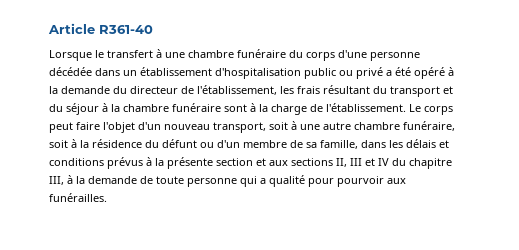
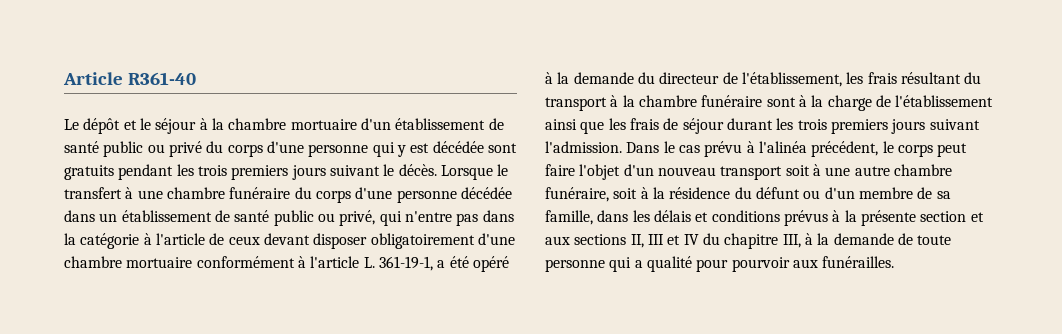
(153, 29) none -> [64,118,504,134] [64,141,517,157] [64,164,437,180] Le dépôt et le séjour à la chambre mortuaire d'un établissement de santé public ou privé du corps d'une personne qui y est décédée sont gratuits pendant les trois premiers jours suivant le décès.
[215,67,383,79] d'hospitalisation public ou privé -> [214,210,514,226] [64,233,515,249] [64,256,433,271] de santé public ou privé, qui n'entre pas dans la catégorie à l'article de ceux devant disposer obligatoirement d'une chambre mortuaire conformément à l'article L. 361-19-1,
[443,86,453,94] [49,103,99,115] et du séjour -> (607, 104) none
[326,103,421,112] l'établissement. Le -> [895,95,994,107] [545,118,980,134] [545,141,894,157] l'établissement ainsi que les frais de séjour durant les trois premiers jours suivant l'admission. Dans le cas prévu à l'alinéa précédent, le
[213,122,266,133] transport, -> [720,166,783,180] transport

